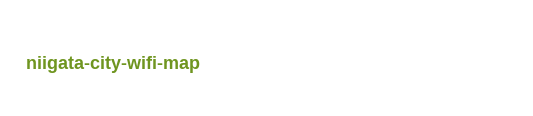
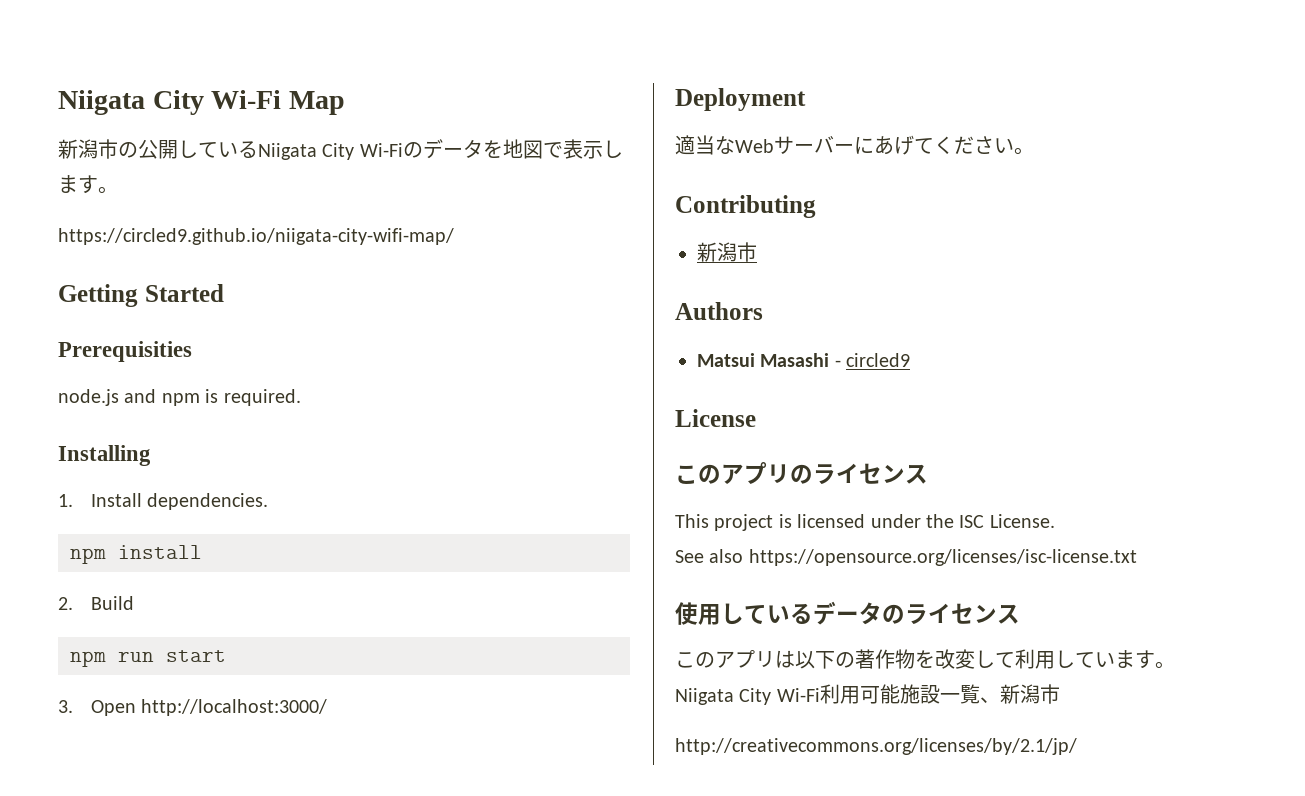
[26,56,200,73] niigata-city-wifi-map -> [58,90,345,115] [58,139,623,160] [58,175,118,194] [58,228,454,245] [58,284,224,307] [58,341,192,362] [58,389,301,406] [58,445,151,466] [58,493,269,510] [70,545,202,564] [58,596,134,610] [70,650,226,667] [58,699,328,716] [675,88,806,111] [675,135,1034,155] [675,195,816,218] [697,242,757,262] [675,302,763,320] [697,353,911,367] [675,409,756,427] [675,462,928,485] [675,514,1055,531] [675,549,1137,566] [675,601,1020,625] [675,649,1175,669] [675,684,1060,705] [675,738,1077,755] Niigata City Wi-Fi Map // 新潟市の公開しているNiigata City Wi-Fiのデータを地図で表示します。 // https://circled9.github.io/niigata-city-wifi-map/ // Getting Started // Prerequisities // node.js and npm is required. // Installing // 1. Install dependencies. // npm install // 2. Build // npm run start // 3. Open http://localhost:3000/ // Deployment // 適当なWebサーバーにあげてください。 // Contributing // 新潟市 // Authors // Matsui Masashi - circled9 // License // このアプリのライセンス // This project is licensed under the ISC License. // See also https://opensource.org/licenses/isc-license.txt // 使用しているデータのライセンス // このアプリは以下の著作物を改変して利用しています。 // Niigata City Wi-Fi利用可能施設一覧、新潟市 // http://creativecommons.org/licenses/by/2.1/jp/

